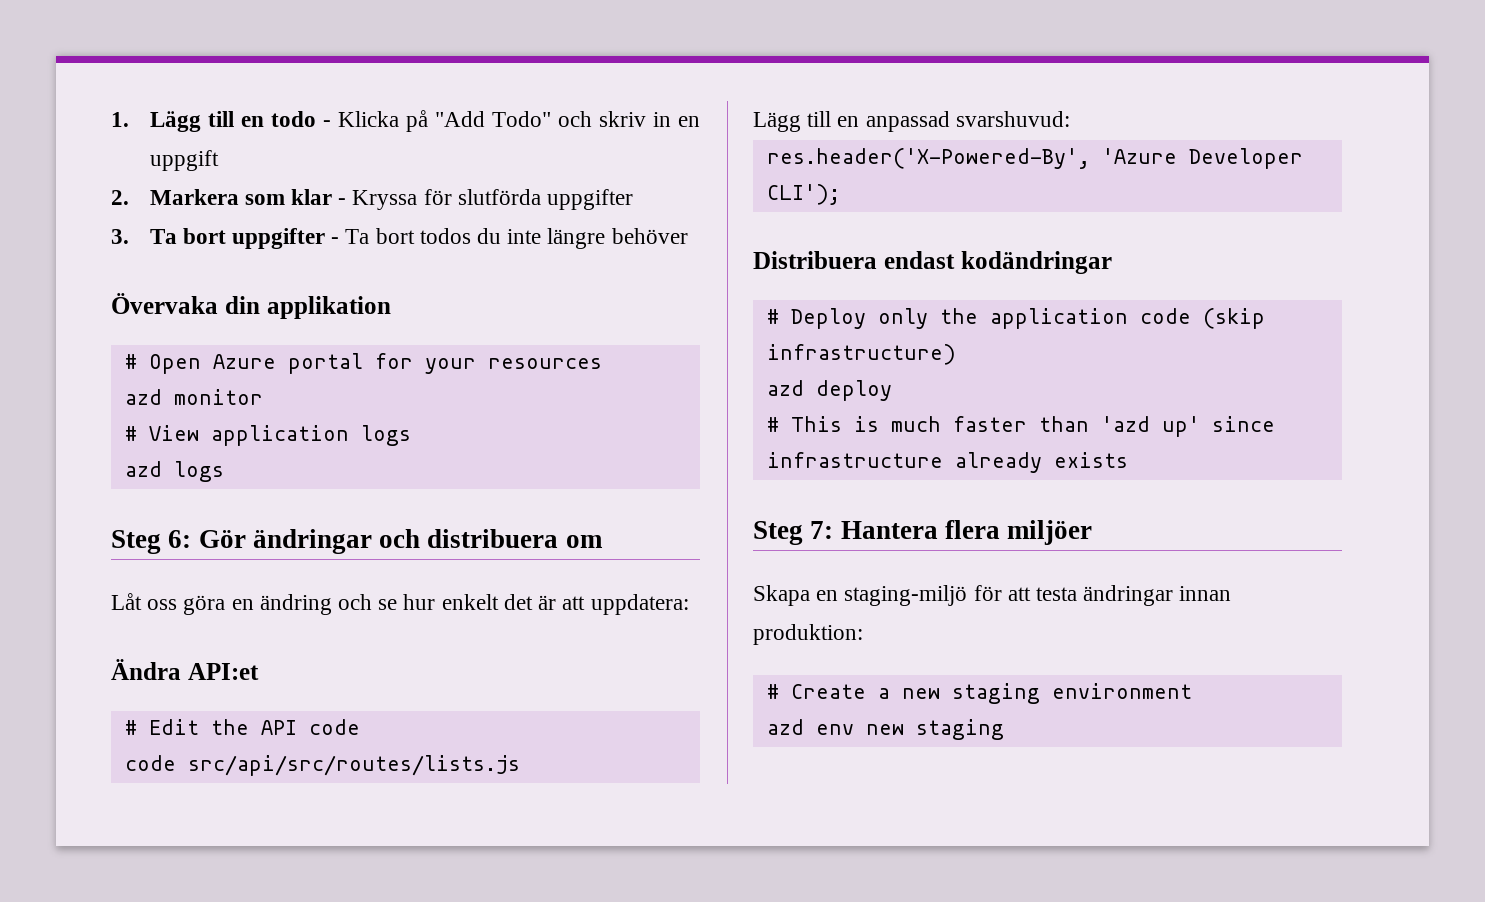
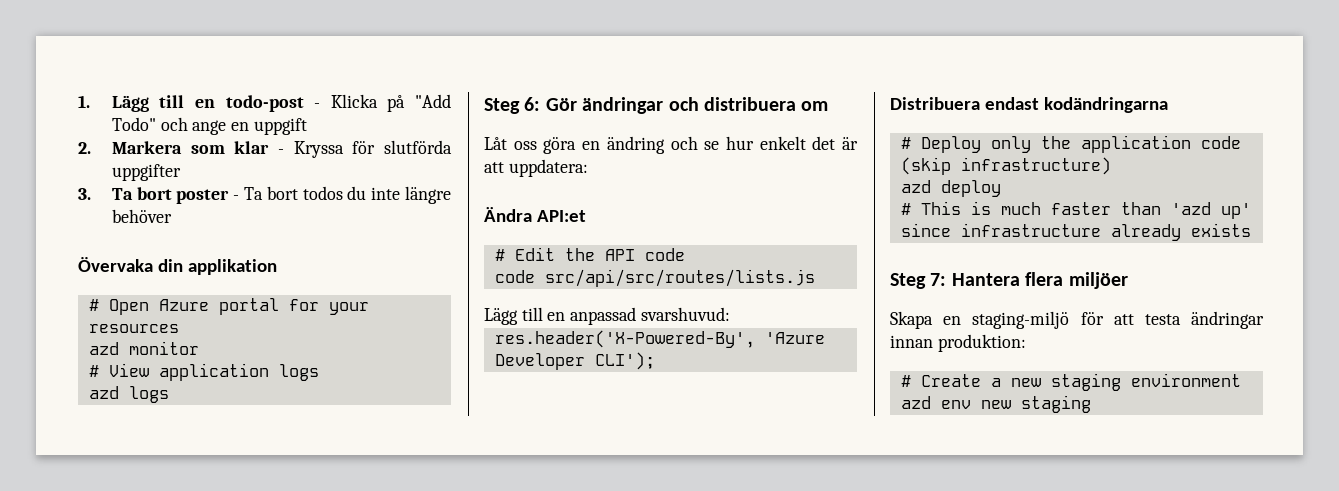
[270,111,316,127] todo -> [225,95,304,112] todo-post
[598,111,671,127] skriv in -> [192,120,227,135] ange
[231,228,325,249] uppgifter -> [176,189,230,204] poster
[960,251,1112,274] kodändringar -> [1044,97,1169,113] kodändringarna

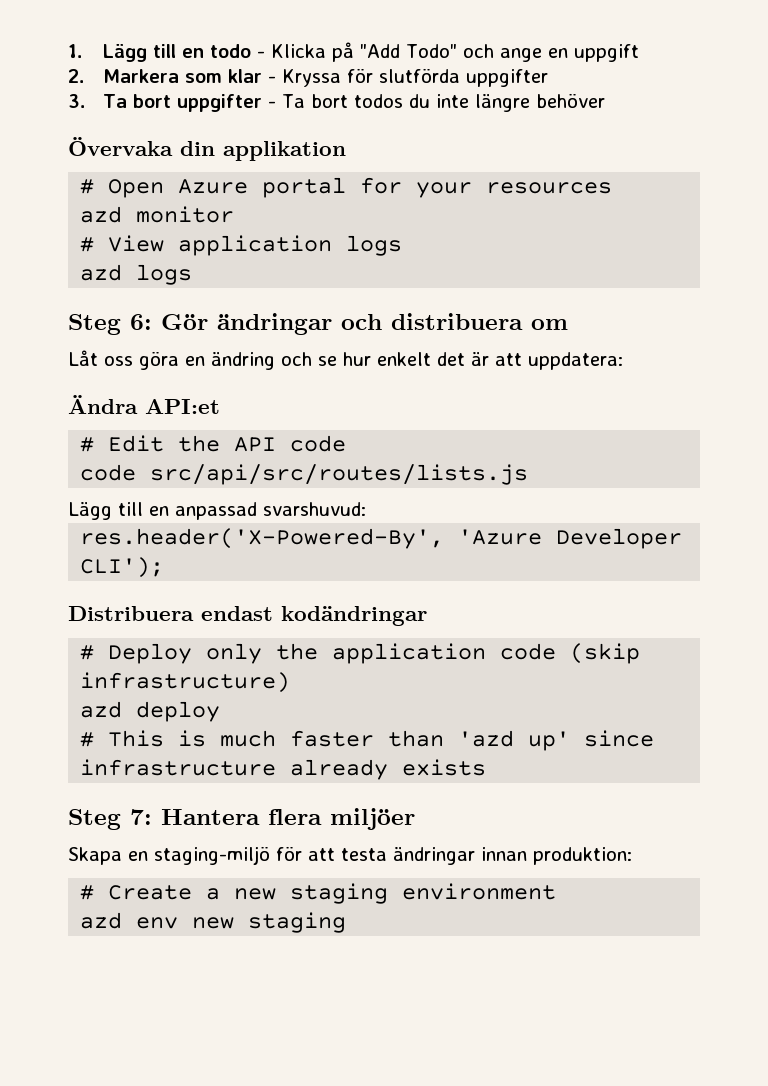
[225,95,304,112] todo-post -> [210,44,252,58] todo
[176,189,230,204] poster -> [177,94,263,112] uppgifter
[1044,97,1169,113] kodändringarna -> [281,606,427,626] kodändringar

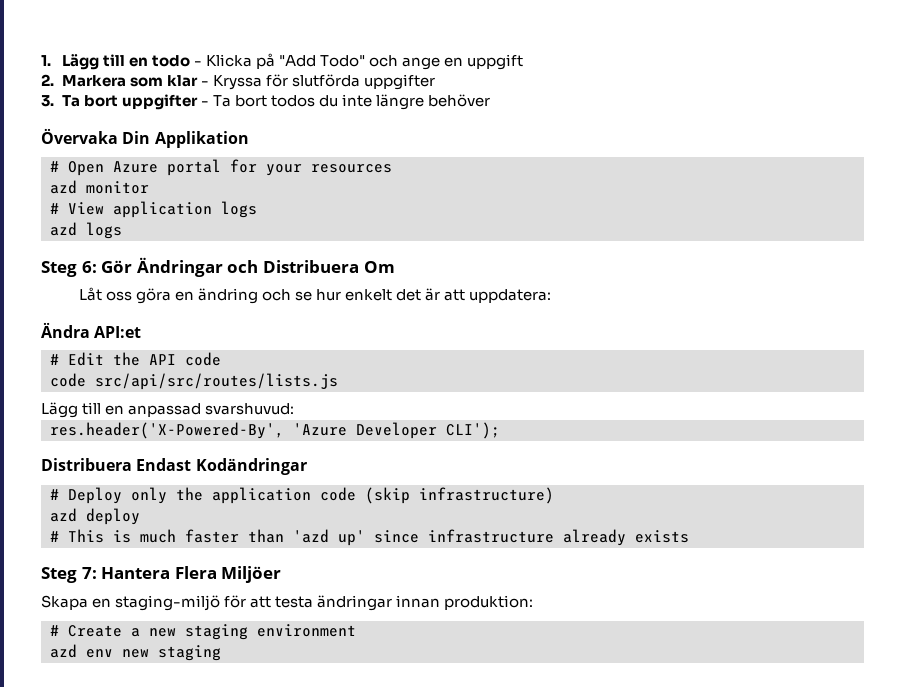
[180,141,346,161] din applikation -> [122,131,249,148] Din Applikation
[217,313,568,335] ändringar och distribuera om -> [136,257,395,277] Ändringar och Distribuera Om
[201,606,427,626] endast kodändringar -> [136,458,307,475] Endast Kodändringar
[268,808,415,830] flera miljöer -> [174,566,282,583] Flera Miljöer

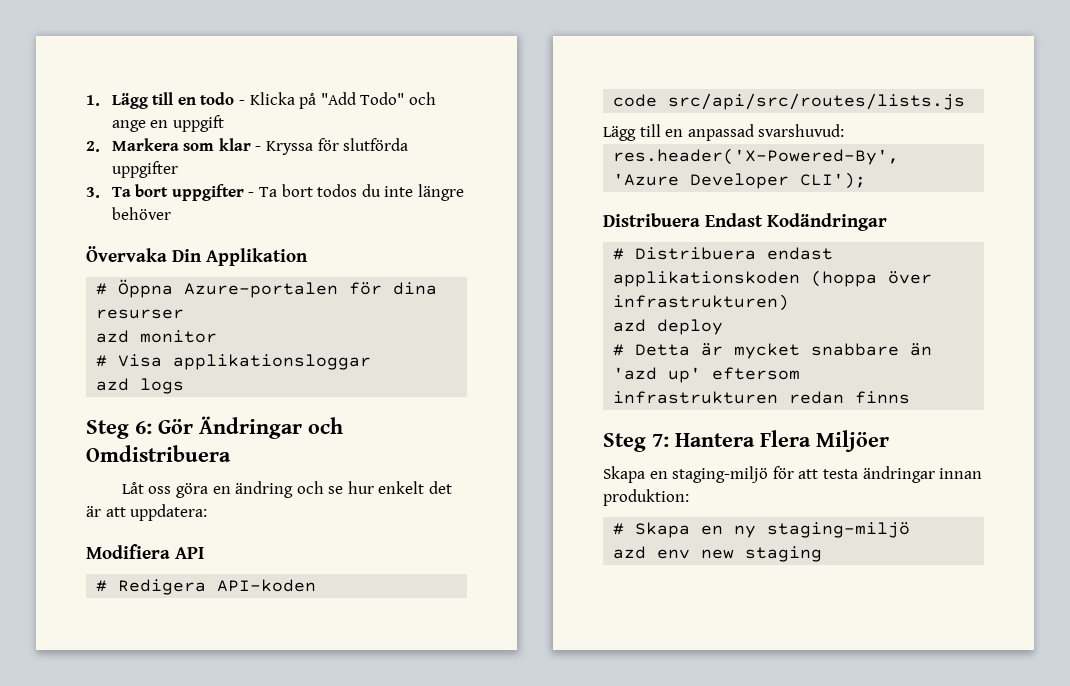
[68,159,392,176] Open Azure portal for your resources -> [118,279,438,298] [96,309,185,319] Öppna Azure-portalen för dina resurser
[68,201,257,218] View application logs -> [118,354,372,370] Visa applikationsloggar
[262,260,395,273] Distribuera Om -> [86,445,231,462] Omdistribuera
[41,322,142,338] [50,352,221,366] Ändra API:et // # Edit the API code -> [86,544,205,559] [96,579,317,595] Modifiera API // # Redigera API-koden
[68,487,554,504] [50,508,140,525] [50,529,689,546] Deploy only the application code (skip infrastructure) // azd deploy // # This is much faster than 'azd up' since infrastructure already exists -> [635,247,834,260] [613,270,933,287] [613,294,790,311] [613,319,724,335] [613,343,933,359] [613,367,801,383] [613,391,911,404] Distribuera endast applikationskoden (hoppa över infrastrukturen) // azd deploy // # Detta är mycket snabbare än 'azd up' eftersom infrastrukturen redan finns
[68,624,356,640] Create a new staging environment -> [635,522,911,538] Skapa en ny staging-miljö

